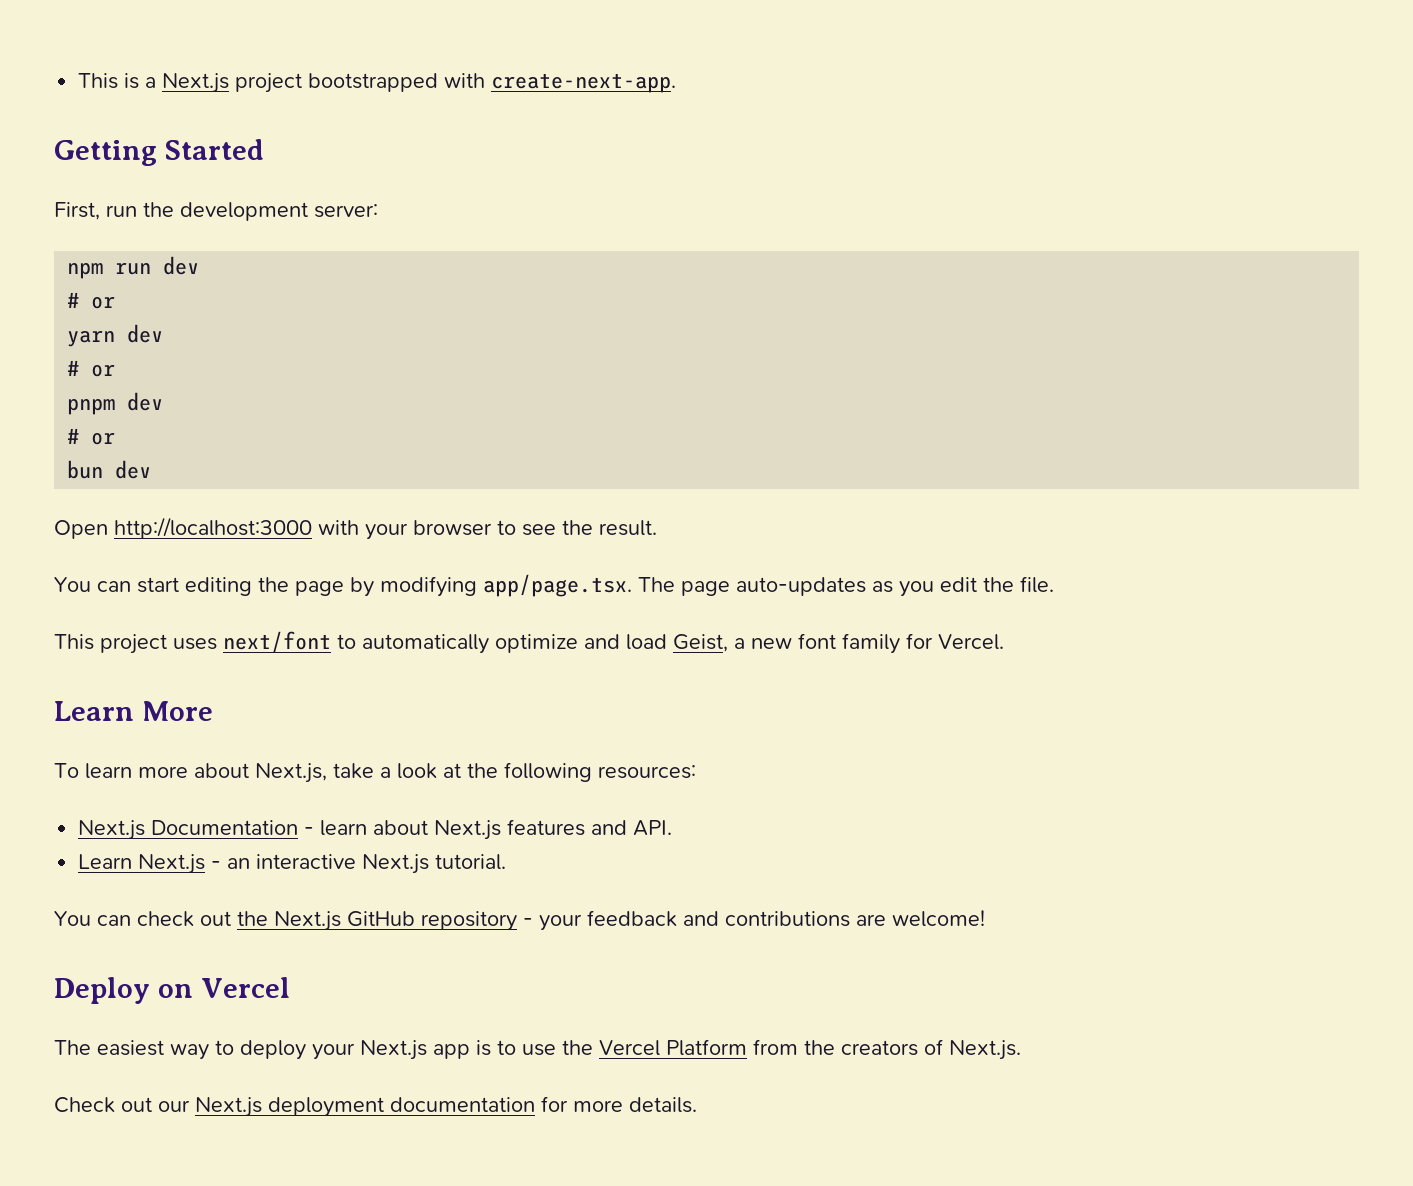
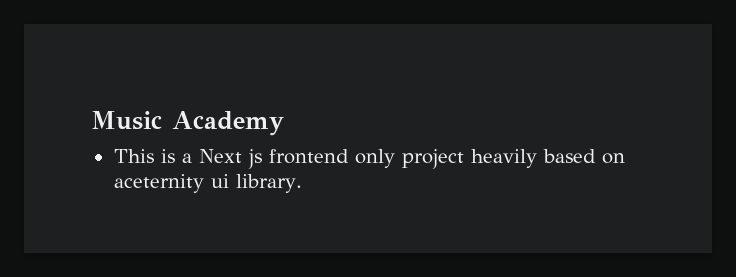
(78, 81) none -> [91,111,284,136] Music Academy //
[162,73,677,93] [54,139,264,166] [54,202,378,221] [67,256,200,279] [67,292,116,309] [67,324,164,347] [67,360,116,377] [67,392,164,415] [67,428,116,445] [67,460,152,479] [54,517,657,540] [54,574,1054,597] [54,631,1004,654] [54,701,213,721] [54,762,696,783] [78,819,673,840] [78,854,507,874] [54,910,985,931] [54,977,290,1004] [54,1039,1021,1060] [54,1096,697,1117] Next.js project bootstrapped with create-next-app. // Getting Started // First, run the development server: // npm run dev // # or // yarn dev // # or // pnpm dev // # or // bun dev // Open http://localhost:3000 with your browser to see the result. // You can start editing the page by modifying app/page.tsx. The page auto-updates as you edit the file. // This project uses next/font to automatically optimize and load Geist, a new font family for Vercel. // Learn More // To learn more about Next.js, take a look at the following resources: // Next.js Documentation - learn about Next.js features and API. // Learn Next.js - an interactive Next.js tutorial. // You can check out the Next.js GitHub repository - your feedback and contributions are welcome! // Deploy on Vercel // The easiest way to deploy your Next.js app is to use the Vercel Platform from the creators of Next.js. // Check out our Next.js deployment documentation for more details. -> [198,149,625,169] [113,174,302,193] Next js frontend only project heavily based on aceternity ui library.

